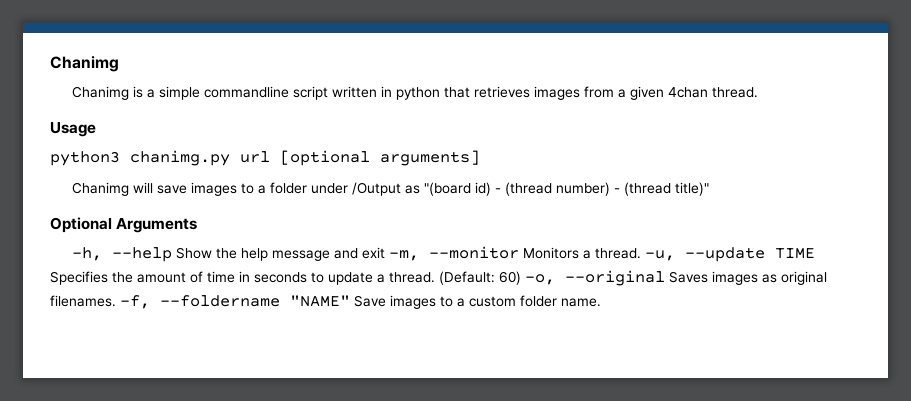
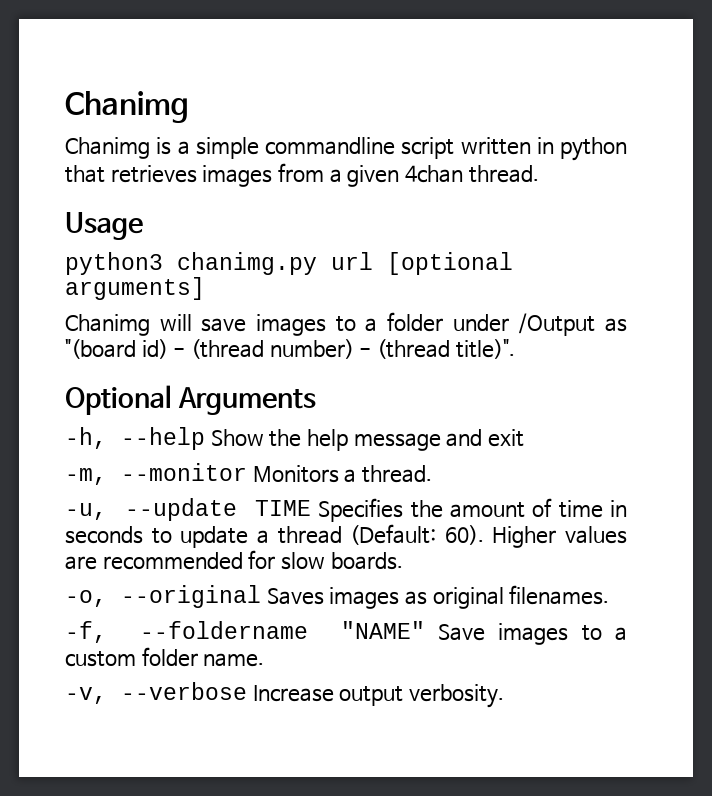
[674,182,709,196] title)" -> [455,339,515,359] title)".
(385, 253) none -> (525, 438) //
(641, 253) none -> (433, 474) //
[389,271,521,285] thread. (Default: 60) -> [277,524,627,548] [65,550,403,570] thread (Default: 60). Higher values are recommended for slow boards. //
(116, 301) none -> (610, 595) //
(601, 302) none -> [65,682,504,708] // -v, --verbose Increase output verbosity.

